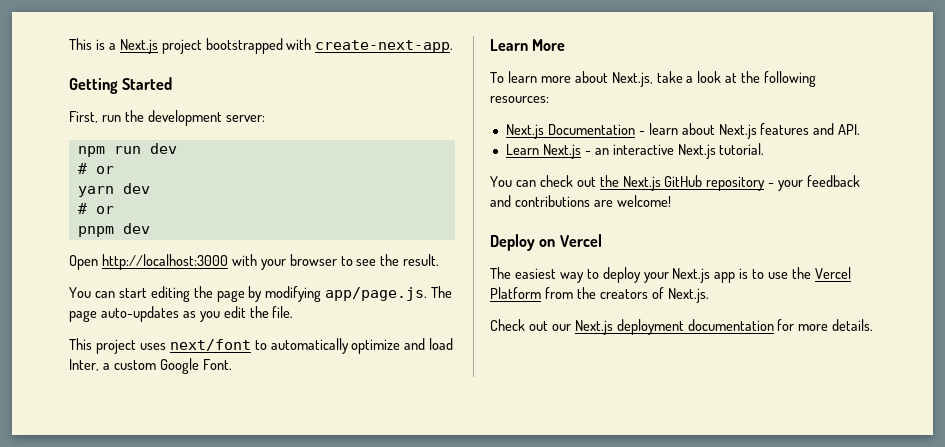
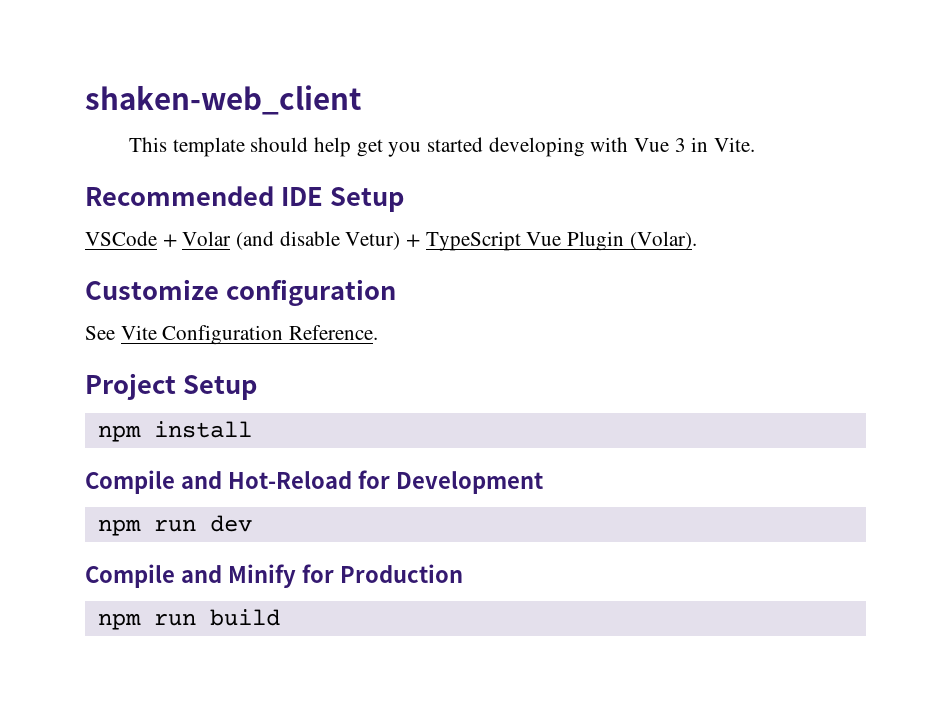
[69,38,454,54] [69,77,173,94] [69,110,265,126] [77,143,177,157] [77,163,114,174] [77,183,150,197] [77,203,114,214] [77,223,150,237] [69,254,440,270] [69,286,453,302] [69,306,294,322] [69,338,454,354] [69,358,232,374] [490,39,566,51] [490,71,817,87] [490,96,549,103] [505,123,861,139] [505,143,765,159] [490,175,861,191] [490,195,671,207] [490,234,602,251] [490,267,851,283] [490,287,709,303] [490,319,874,335] This is a Next.js project bootstrapped with create-next-app. // Getting Started // First, run the development server: // npm run dev // # or // yarn dev // # or // pnpm dev // Open http://localhost:3000 with your browser to see the result. // You can start editing the page by modifying app/page.js. The page auto-updates as you edit the file. // This project uses next/font to automatically optimize and load Inter, a custom Google Font. // Learn More // To learn more about Next.js, take a look at the following resources: // Next.js Documentation - learn about Next.js features and API. // Learn Next.js - an interactive Next.js tutorial. // You can check out the Next.js GitHub repository - your feedback and contributions are welcome! // Deploy on Vercel // The easiest way to deploy your Next.js app is to use the Vercel Platform from the creators of Next.js. // Check out our Next.js deployment documentation for more details. -> [85,85,361,115] [129,137,756,157] [85,186,404,212] [85,231,697,251] [85,279,396,306] [85,325,379,345] [85,373,257,400] [97,421,252,442] [85,470,543,494] [97,515,252,536] [85,564,463,588] [97,609,280,630] shaken-web_client // This template should help get you started developing with Vue 3 in Vite. // Recommended IDE Setup // VSCode + Volar (and disable Vetur) + TypeScript Vue Plugin (Volar). // Customize configuration // See Vite Configuration Reference. // Project Setup // npm install // Compile and Hot-Reload for Development // npm run dev // Compile and Minify for Production // npm run build

